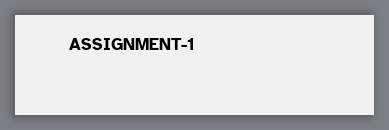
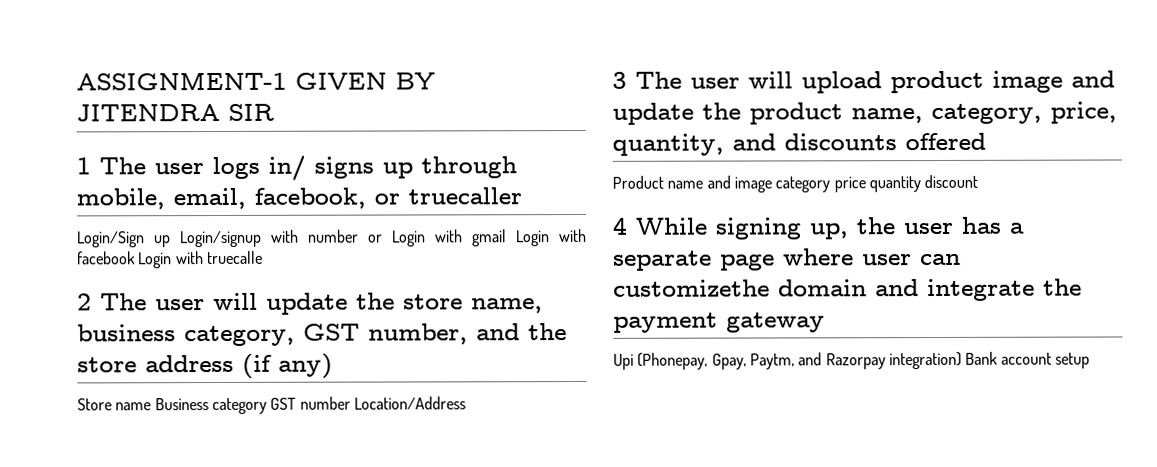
(195, 44) none -> [295,72,435,90] [76,103,275,122] [76,155,517,181] [76,187,522,210] [76,228,587,248] [77,250,263,269] [77,292,543,315] [77,323,567,347] [77,353,333,379] [77,396,466,415] [612,70,1115,94] [612,101,1117,125] [612,132,986,156] [612,174,979,193] [612,216,1025,240] [613,248,961,271] [613,278,1082,302] [613,312,825,333] [613,351,1090,370] GIVEN BY JITENDRA SIR // 1 The user logs in/ signs up through mobile, email, facebook, or truecaller // Login/Sign up Login/signup with number or Login with gmail Login with facebook Login with truecalle // 2 The user will update the store name, business category, GST number, and the store address (if any) // Store name Business category GST number Location/Address // 3 The user will upload product image and update the product name, category, price, quantity, and discounts offered // Product name and image category price quantity discount // 4 While signing up, the user has a separate page where user can customizethe domain and integrate the payment gateway // Upi (Phonepay, Gpay, Paytm, and Razorpay integration) Bank account setup

